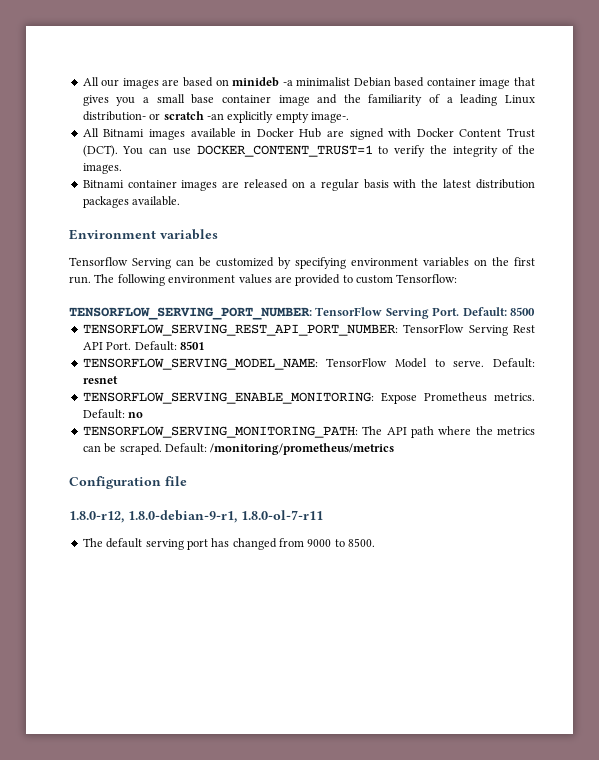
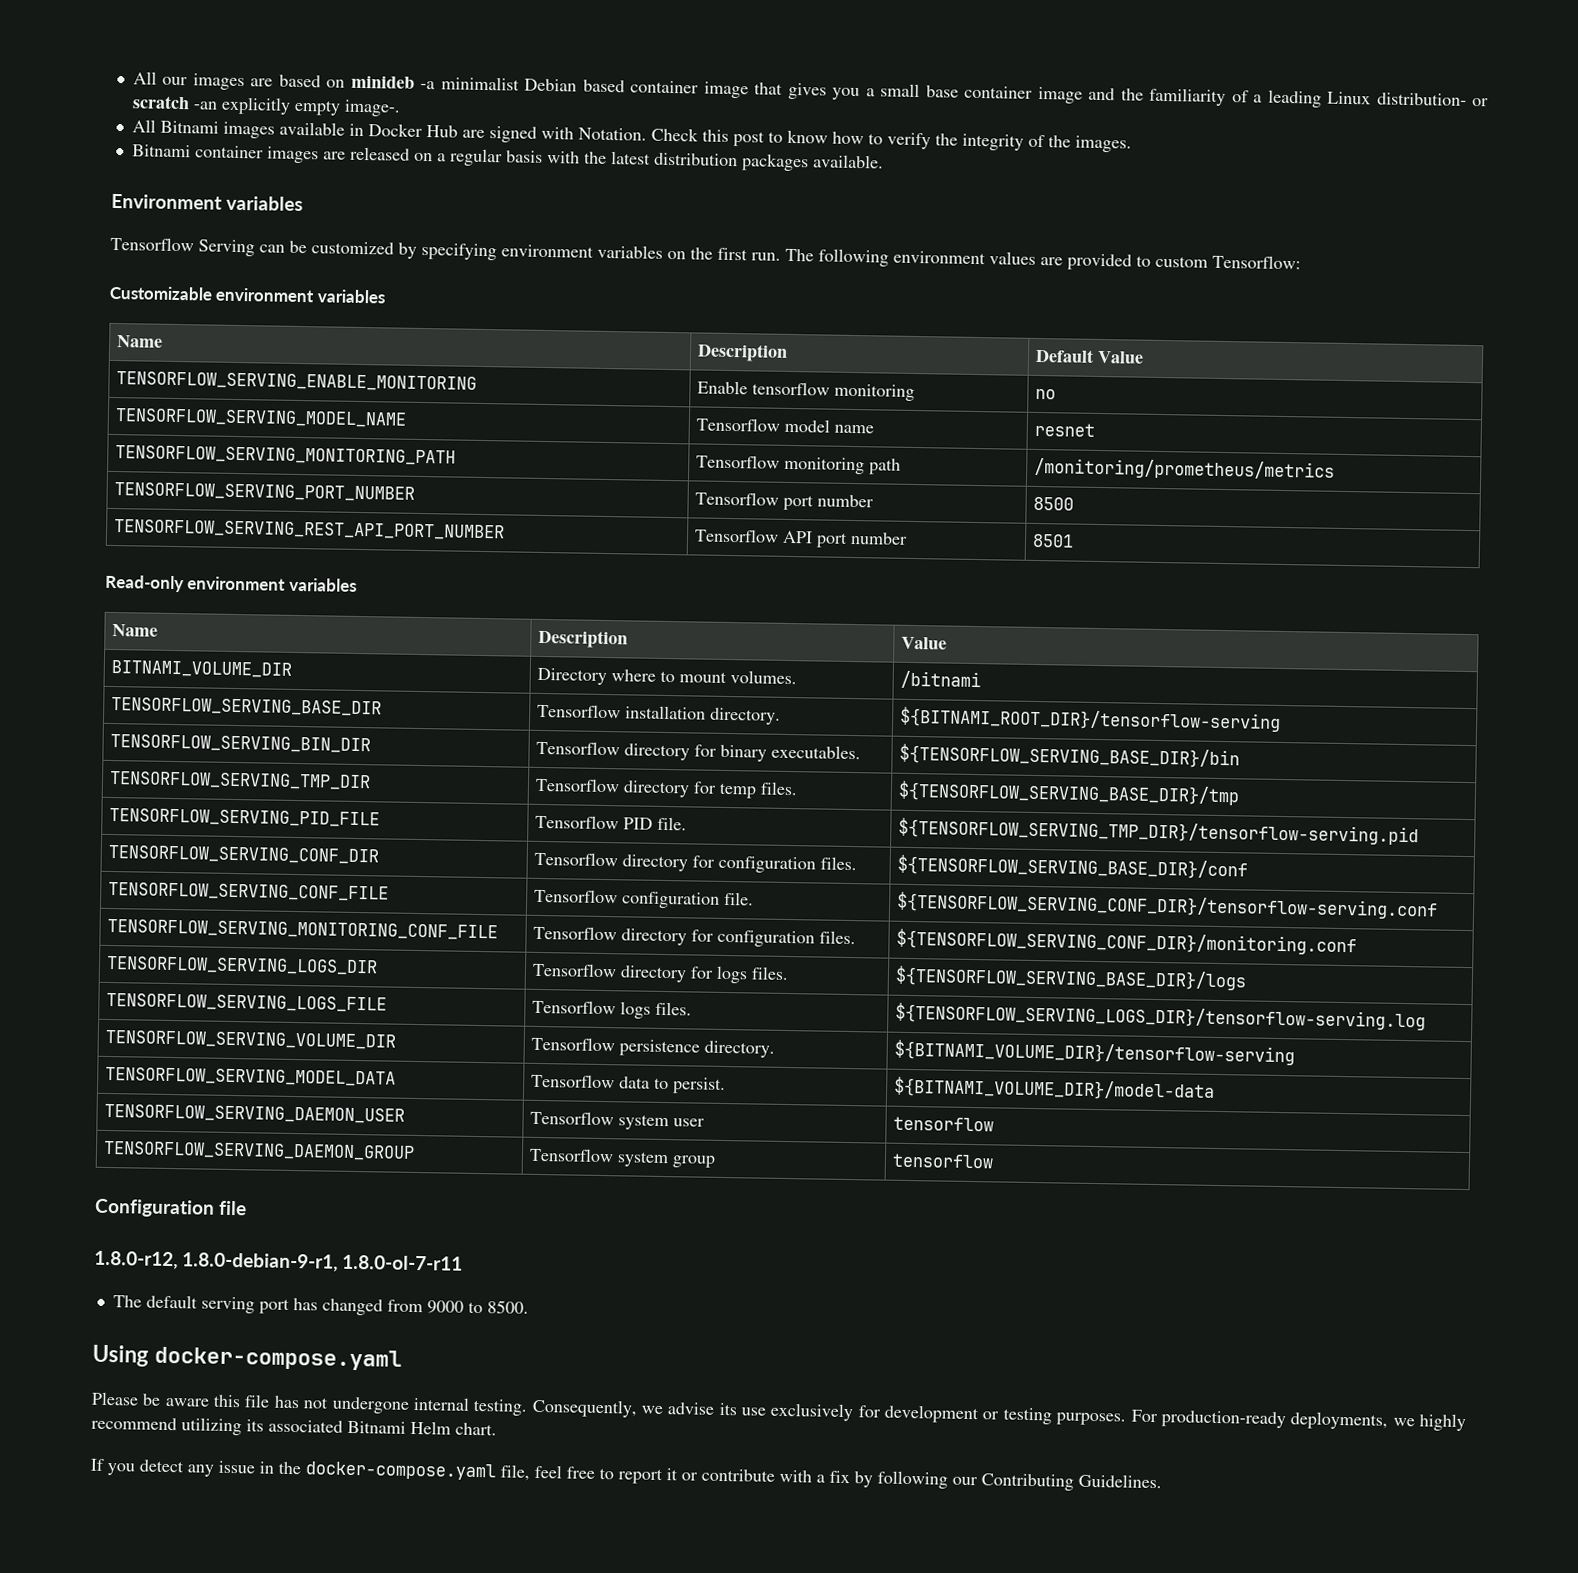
[416,128,535,138] [82,145,373,157] Docker Content Trust (DCT). You can use DOCKER_CONTENT_TRUST=1 -> [577,127,864,147] Notation. Check this post to know how
[69,307,535,320] [82,324,535,336] [82,341,204,351] [82,358,535,370] [82,376,118,384] [82,392,535,404] [82,409,144,419] [82,426,535,438] [82,443,395,455] TENSORFLOW_SERVING_PORT_NUMBER: TensorFlow Serving Port. Default: 8500 // TENSORFLOW_SERVING_REST_API_PORT_NUMBER: TensorFlow Serving Rest API Port. Default: 8501 // TENSORFLOW_SERVING_MODEL_NAME: TensorFlow Model to serve. Default: resnet // TENSORFLOW_SERVING_ENABLE_MONITORING: Expose Prometheus metrics. Default: no // TENSORFLOW_SERVING_MONITORING_PATH: The API path where the metrics can be scraped. Default: /monitoring/prometheus/metrics -> [109,285,385,304] [116,335,163,348] [696,343,788,362] [1034,348,1144,364] [115,371,477,392] [696,380,915,401] [1034,388,1056,400] [114,408,407,428] [695,417,874,434] [1033,422,1095,437] [114,445,456,466] [695,454,901,475] [1033,457,1335,481] [113,482,415,502] [694,491,874,511] [1032,496,1074,511] [113,518,505,541] [693,528,908,548] [1031,533,1074,548] [105,574,357,593] [111,623,158,637] [537,629,628,649] [900,636,947,650] [110,659,292,678] [536,667,797,686] [899,670,981,690] [110,696,382,717] [536,703,781,725] [899,706,1281,732] [109,733,371,754] [535,740,861,762] [898,743,1240,769] [108,770,371,791] [534,777,798,799] [897,780,1240,806] [108,807,380,828] [534,814,687,831] [897,817,1419,846] [107,844,379,865] [533,851,857,874] [896,854,1248,880] [107,881,389,902] [533,888,754,909] [895,891,1438,920] [106,918,498,941] [532,925,856,948] [895,928,1357,956] [105,955,378,976] [531,962,789,984] [894,965,1247,991] [105,992,387,1013] [531,999,692,1019] [894,1002,1426,1031] [104,1029,396,1050] [530,1036,775,1058] [893,1039,1295,1066] [104,1066,396,1087] [530,1073,726,1095] [892,1076,1215,1101] [103,1103,405,1124] [529,1110,705,1131] [892,1116,994,1132] [102,1140,415,1161] [528,1147,715,1168] [891,1153,994,1169] Customizable environment variables // Name | Description | Default Value // TENSORFLOW_SERVING_ENABLE_MONITORING | Enable tensorflow monitoring | no // TENSORFLOW_SERVING_MODEL_NAME | Tensorflow model name | resnet // TENSORFLOW_SERVING_MONITORING_PATH | Tensorflow monitoring path | /monitoring/prometheus/metrics // TENSORFLOW_SERVING_PORT_NUMBER | Tensorflow port number | 8500 // TENSORFLOW_SERVING_REST_API_PORT_NUMBER | Tensorflow API port number | 8501 // Read-only environment variables // Name | Description | Value // BITNAMI_VOLUME_DIR | Directory where to mount volumes. | /bitnami // TENSORFLOW_SERVING_BASE_DIR | Tensorflow installation directory. | ${BITNAMI_ROOT_DIR}/tensorflow-serving // TENSORFLOW_SERVING_BIN_DIR | Tensorflow directory for binary executables. | ${TENSORFLOW_SERVING_BASE_DIR}/bin // TENSORFLOW_SERVING_TMP_DIR | Tensorflow directory for temp files. | ${TENSORFLOW_SERVING_BASE_DIR}/tmp // TENSORFLOW_SERVING_PID_FILE | Tensorflow PID file. | ${TENSORFLOW_SERVING_TMP_DIR}/tensorflow-serving.pid // TENSORFLOW_SERVING_CONF_DIR | Tensorflow directory for configuration files. | ${TENSORFLOW_SERVING_BASE_DIR}/conf // TENSORFLOW_SERVING_CONF_FILE | Tensorflow configuration file. | ${TENSORFLOW_SERVING_CONF_DIR}/tensorflow-serving.conf // TENSORFLOW_SERVING_MONITORING_CONF_FILE | Tensorflow directory for configuration files. | ${TENSORFLOW_SERVING_CONF_DIR}/monitoring.conf // TENSORFLOW_SERVING_LOGS_DIR | Tensorflow directory for logs files. | ${TENSORFLOW_SERVING_BASE_DIR}/logs // TENSORFLOW_SERVING_LOGS_FILE | Tensorflow logs files. | ${TENSORFLOW_SERVING_LOGS_DIR}/tensorflow-serving.log // TENSORFLOW_SERVING_VOLUME_DIR | Tensorflow persistence directory. | ${BITNAMI_VOLUME_DIR}/tensorflow-serving // TENSORFLOW_SERVING_MODEL_DATA | Tensorflow data to persist. | ${BITNAMI_VOLUME_DIR}/model-data // TENSORFLOW_SERVING_DAEMON_USER | Tensorflow system user | tensorflow // TENSORFLOW_SERVING_DAEMON_GROUP | Tensorflow system group | tensorflow
(376, 542) none -> [92,1344,402,1371] [91,1391,1466,1432] [91,1416,497,1436] [90,1458,1162,1491] // Using docker-compose.yaml // Please be aware this file has not undergone internal testing. Consequently, we advise its use exclusively for development or testing purposes. For production-ready deployments, we highly recommend utilizing its associated Bitnami Helm chart. // If you detect any issue in the docker-compose.yaml file, feel free to report it or contribute with a fix by following our Contributing Guidelines.

